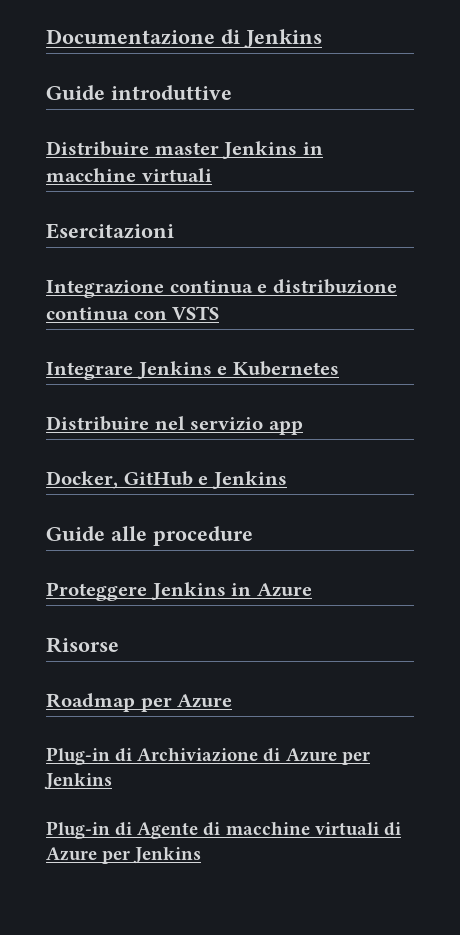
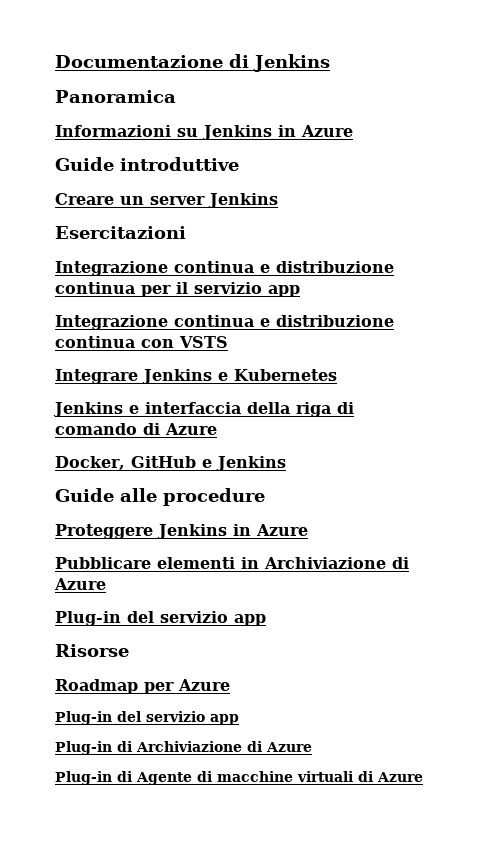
[46,85,232,100] [46,141,323,159] [46,168,212,182] [46,223,174,239] Guide introduttive // Distribuire master Jenkins in macchine virtuali // Esercitazioni -> [55,90,176,103] [55,125,353,140] [55,157,239,171] [55,193,278,208] [55,226,186,239] [55,261,394,276] [55,282,300,297] Panoramica // Informazioni su Jenkins in Azure // Guide introduttive // Creare un server Jenkins // Esercitazioni // Integrazione continua e distribuzione continua per il servizio app
[46,416,303,435] Distribuire nel servizio app -> [53,402,354,417] [55,423,217,435] Jenkins e interfaccia della riga di comando di Azure
(312, 590) none -> [55,557,409,569] [54,578,106,590] [55,611,266,626] // Pubblicare elementi in Archiviazione di Azure // Plug-in del servizio app
(233, 701) none -> [55,711,239,725] // Plug-in del servizio app
[341,751,370,765] [44,773,112,790] per Jenkins -> (312, 747) none
[102,847,202,864] per Jenkins -> (423, 777) none

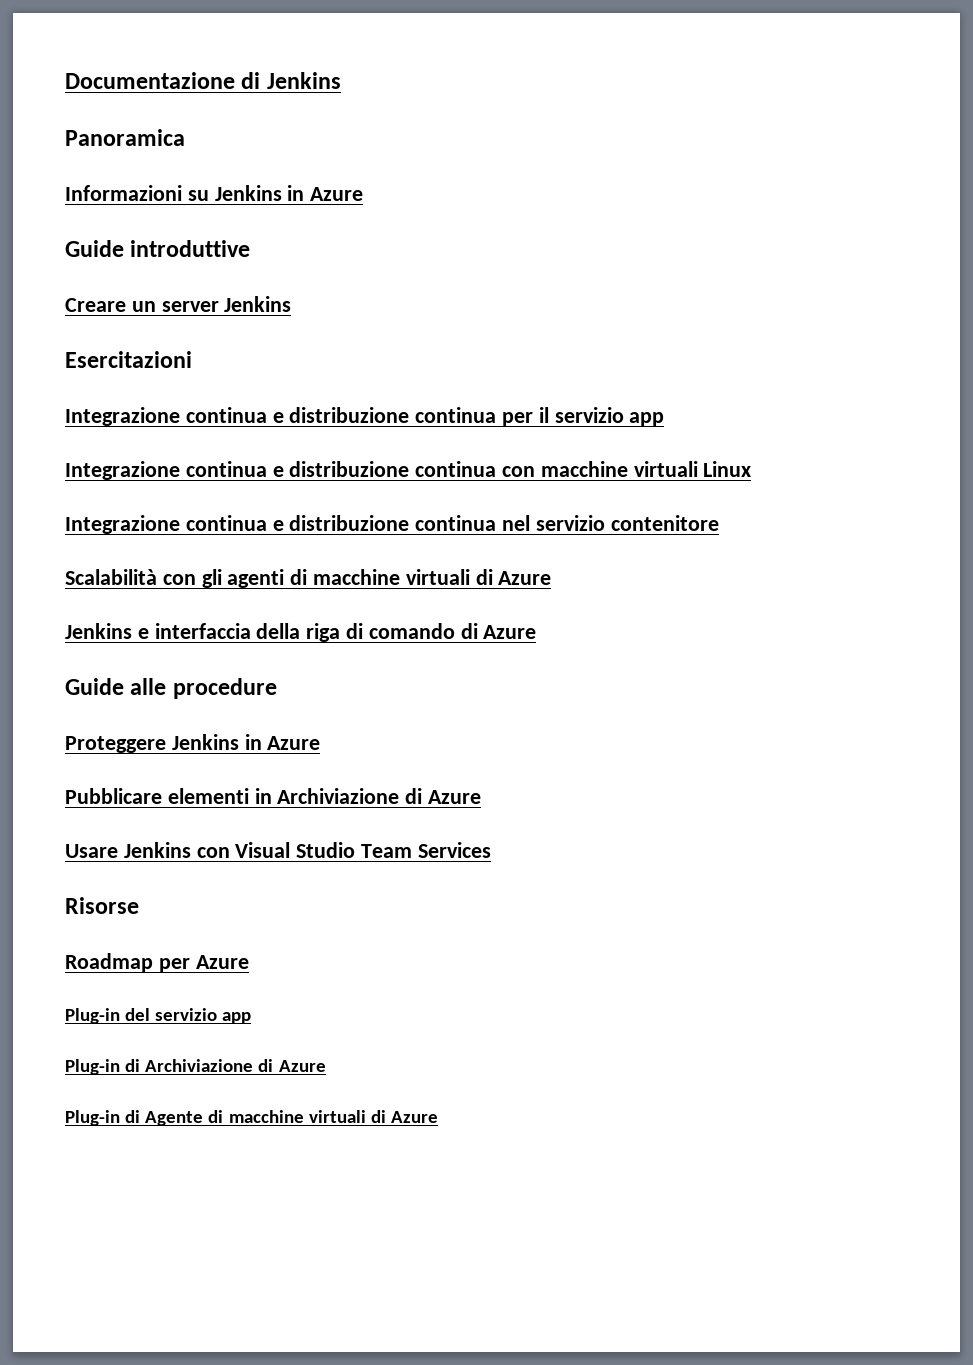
[179,336,228,348] [55,369,337,384] VSTS // Integrare Jenkins e Kubernetes -> [540,461,752,477] [65,515,719,534] [65,569,552,588] macchine virtuali Linux // Integrazione continua e distribuzione continua nel servizio contenitore // Scalabilità con gli agenti di macchine virtuali di Azure
[55,456,286,471] // Docker, GitHub e Jenkins -> (537, 632) none
[55,611,266,626] Plug-in del servizio app -> [65,842,491,858] Usare Jenkins con Visual Studio Team Services

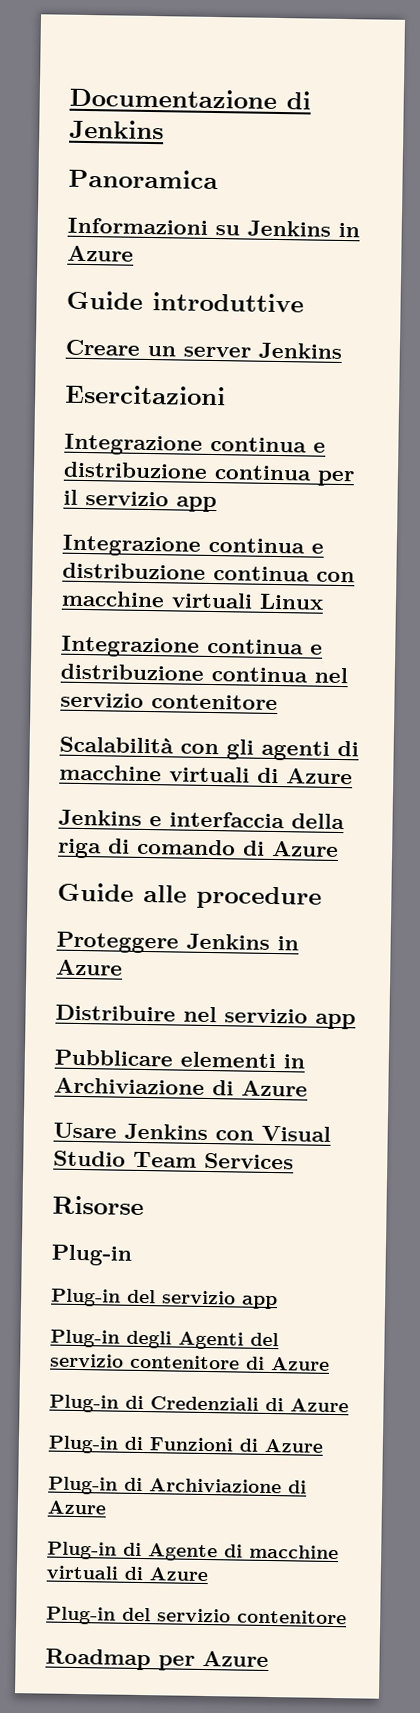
(321, 743) none -> [55,1004,356,1030] // Distribuire nel servizio app
[65,953,249,972] Roadmap per Azure -> [51,1244,132,1266] Plug-in
(252, 1018) none -> [50,1329,279,1350] [50,1353,330,1371] [49,1394,349,1413] [48,1435,323,1454] // Plug-in degli Agenti del servizio contenitore di Azure // Plug-in di Credenziali di Azure // Plug-in di Funzioni di Azure
(438, 1117) none -> [46,1606,347,1625] [45,1648,269,1671] // Plug-in del servizio contenitore // Roadmap per Azure

